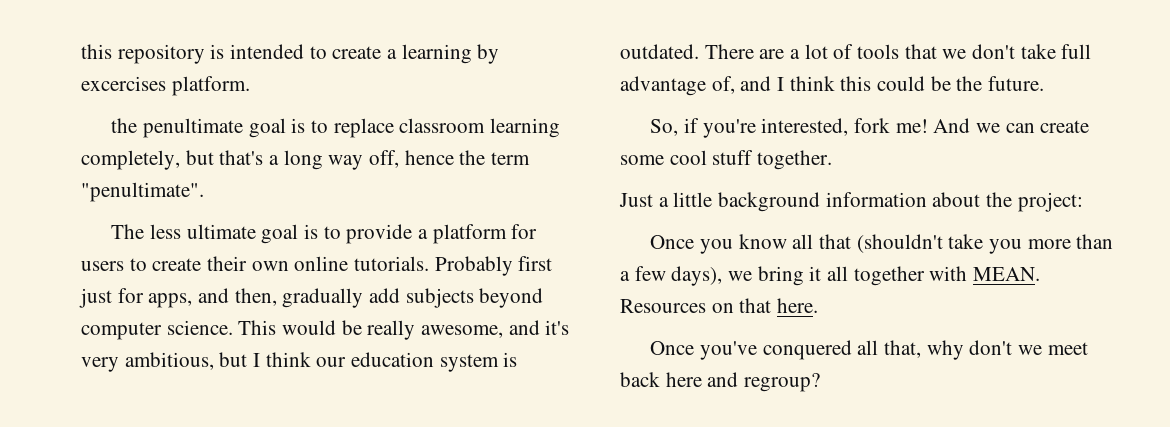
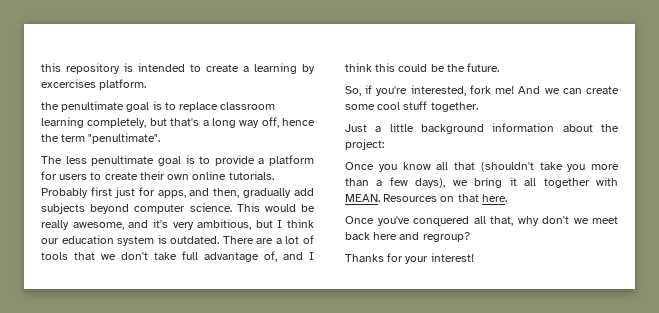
[186,224,256,239] ultimate -> [91,155,155,166] penultimate
(821, 382) none -> [345,253,474,264] // Thanks for your interest!

